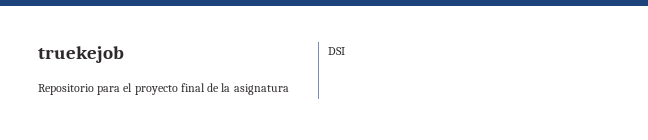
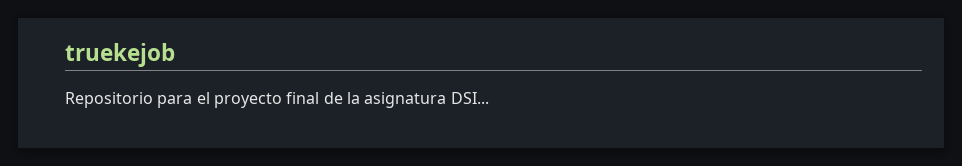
[328,47,345,55] DSI -> [450,92,489,104] DSI...

